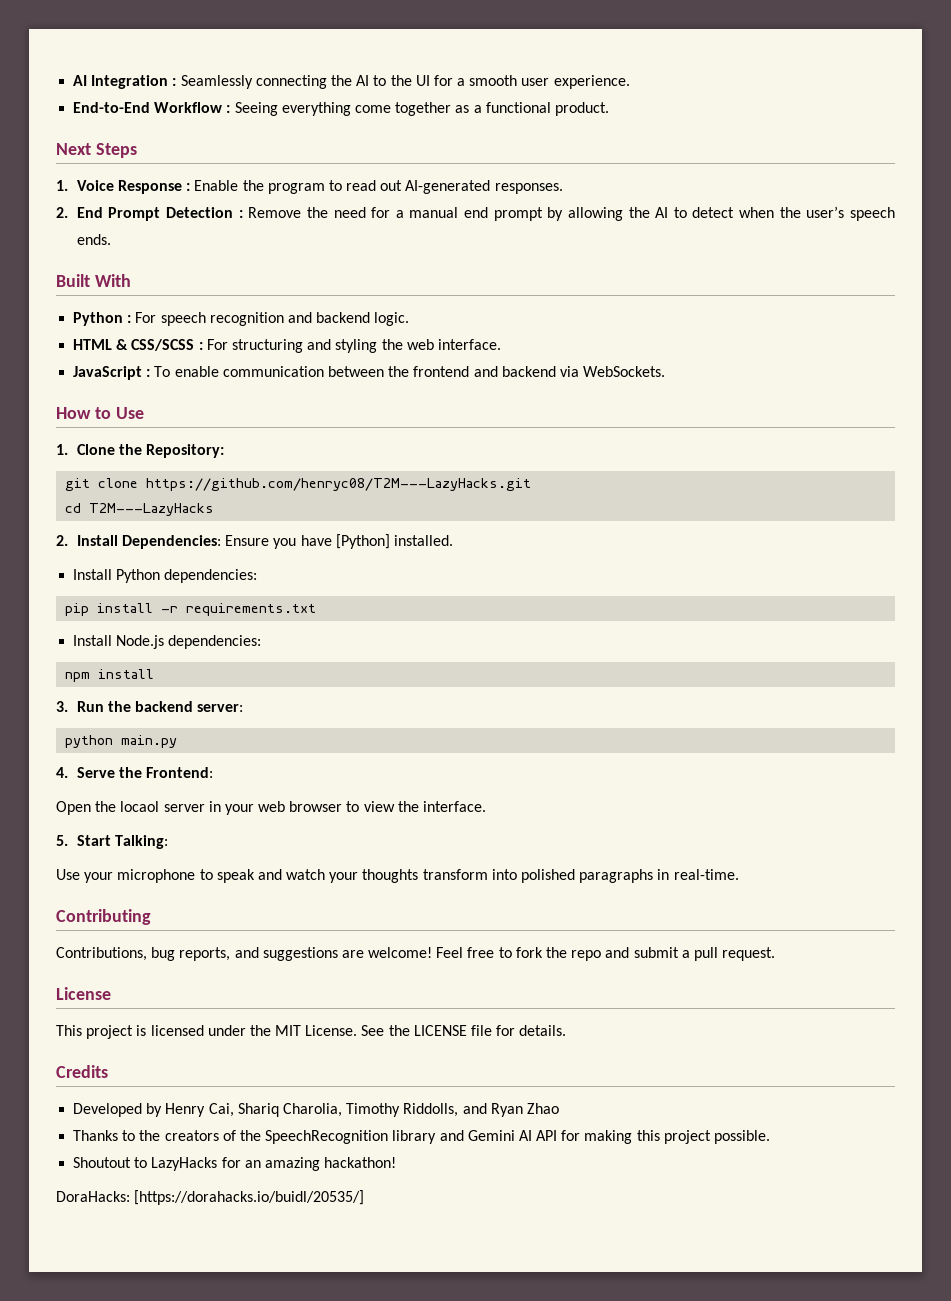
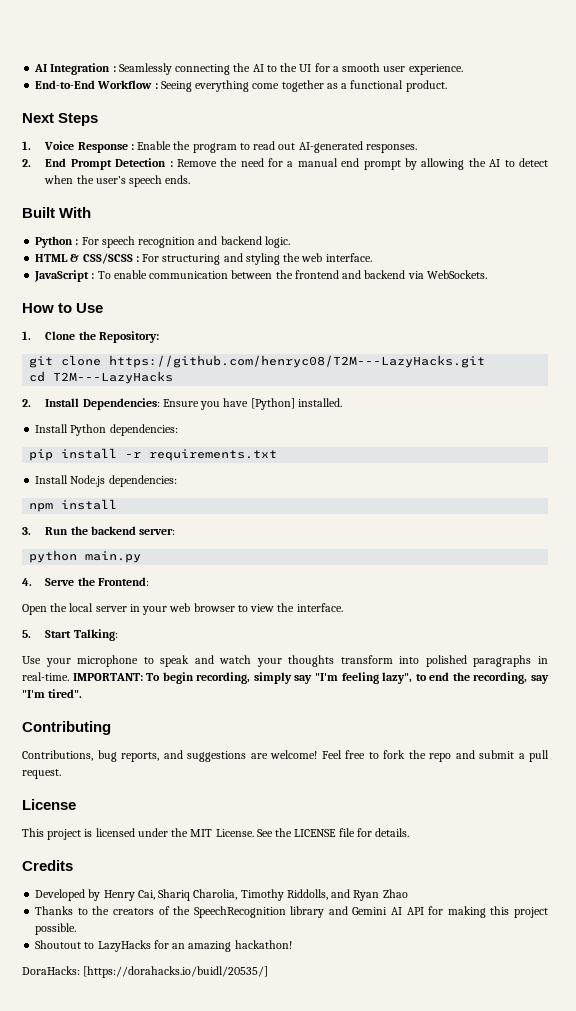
[120,801,160,812] locaol -> [69,603,94,612] local
(739, 874) none -> [72,672,549,684] [22,689,83,698] IMPORTANT: To begin recording, simply say "I'm feeling lazy", to end the recording, say "I'm tired".

